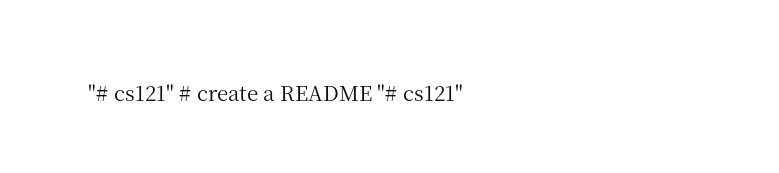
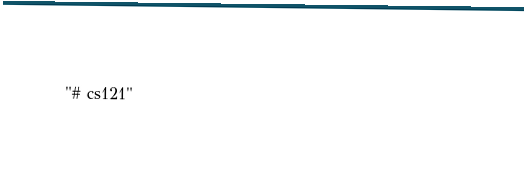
[88,84,463,101] "# cs121" # create a README "# cs121" -> [64,86,134,100] "# cs121"

